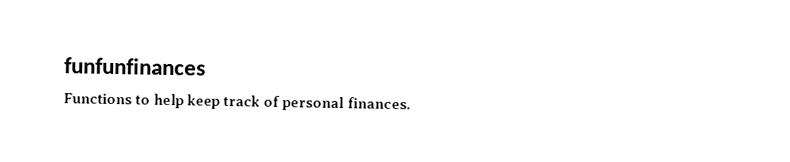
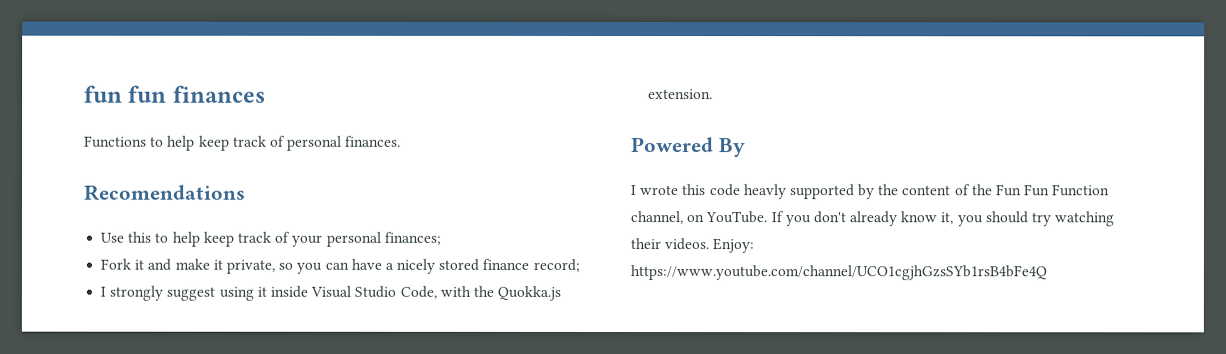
[64,57,206,76] funfunfinances -> [84,85,266,103] fun fun finances
(412, 103) none -> [83,184,245,201] [100,231,441,247] [100,258,580,274] [100,285,562,301] [648,89,714,100] [631,137,746,158] [630,184,1110,200] [630,211,1115,227] [630,238,755,254] [630,265,1047,281] // Recomendations // Use this to help keep track of your personal finances; // Fork it and make it private, so you can have a nicely stored finance record; // I strongly suggest using it inside Visual Studio Code, with the Quokka.js extension. // Powered By // I wrote this code heavly supported by the content of the Fun Fun Function channel, on YouTube. If you don't already know it, you should try watching their videos. Enjoy: https://www.youtube.com/channel/UCO1cgjhGzsSYb1rsB4bFe4Q

